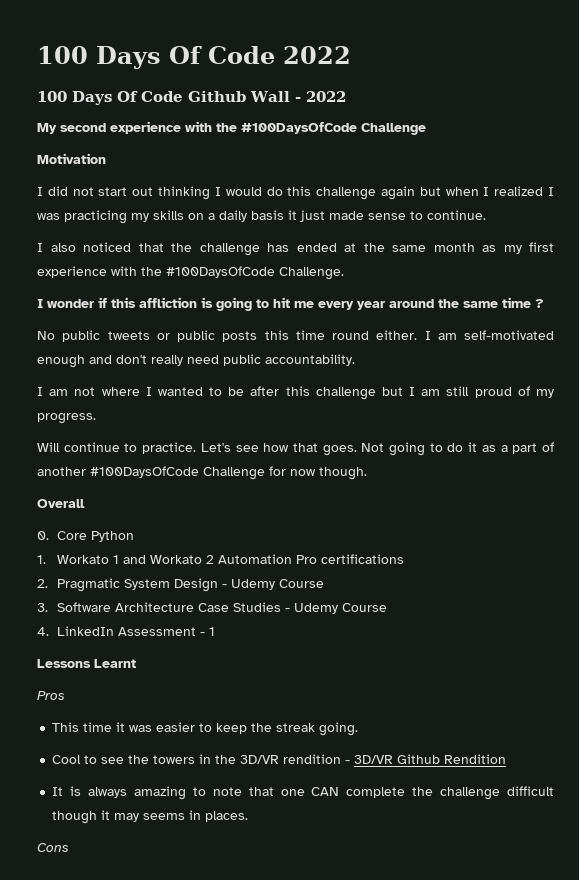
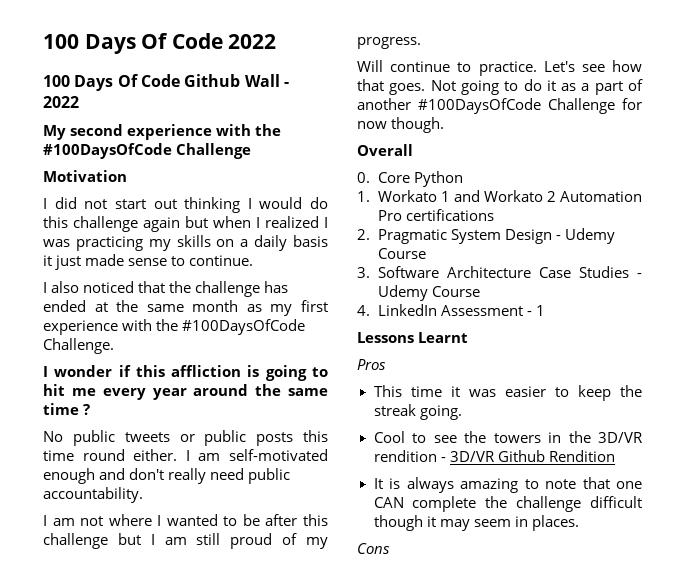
[143,813,186,820] seems -> [473,519,511,527] seem

